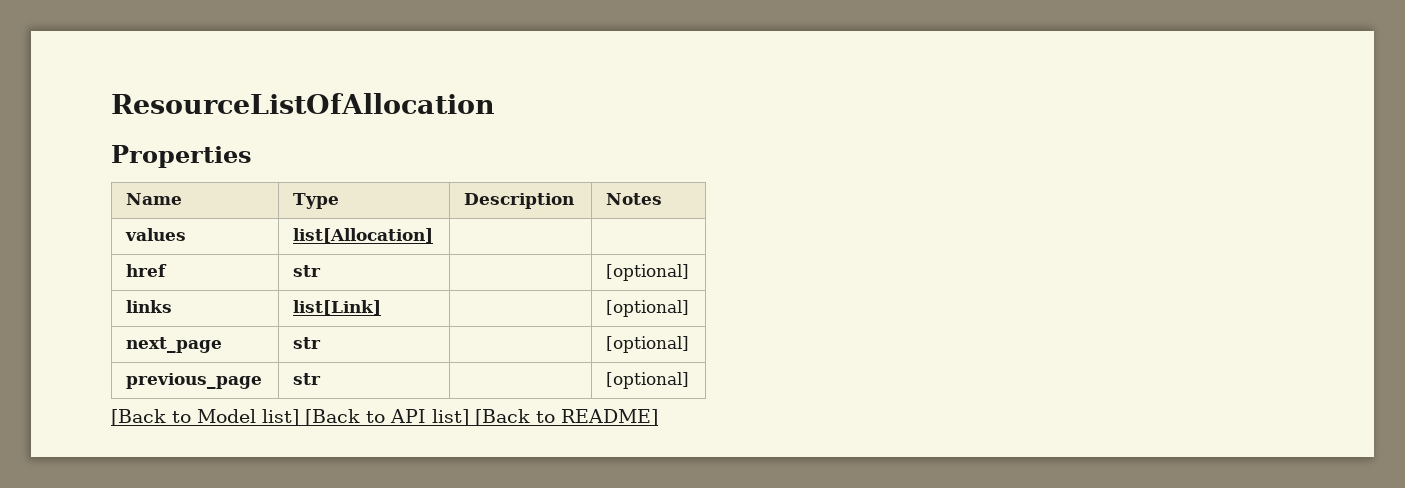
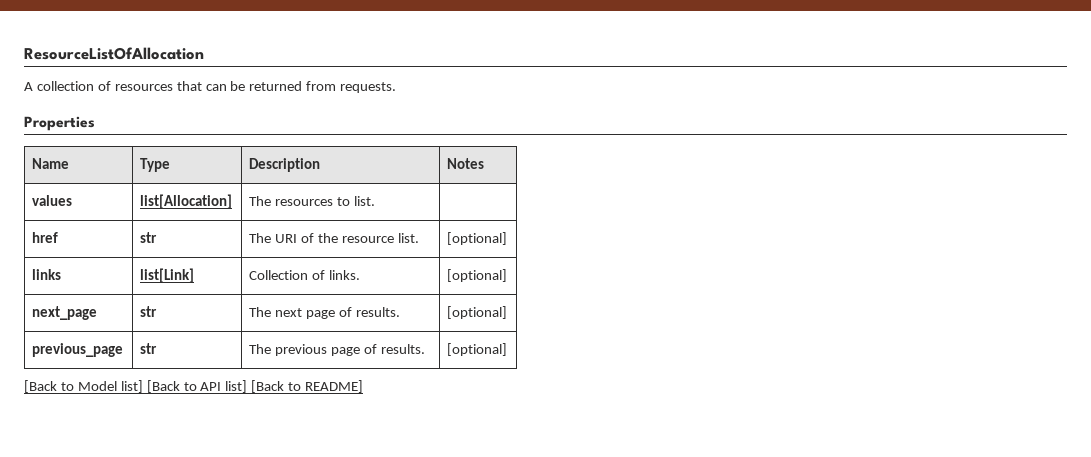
(495, 103) none -> [24,81,397,93] // A collection of resources that can be returned from requests.
[126,264,168,277] [293,265,322,277] | // href | str | -> [249,196,375,206] [32,232,59,243] [140,232,158,243] [249,233,419,243] The resources to list. | // href | str | The URI of the resource list.
(382, 307) none -> [249,270,361,280] Collection of links.
[606,336,690,353] [126,373,263,389] [293,373,322,385] | [optional] // previous_page | str | -> [249,307,400,319] [447,306,508,319] [32,343,124,357] [140,343,158,354] [249,344,425,356] The next page of results. | [optional] // previous_page | str | The previous page of results.

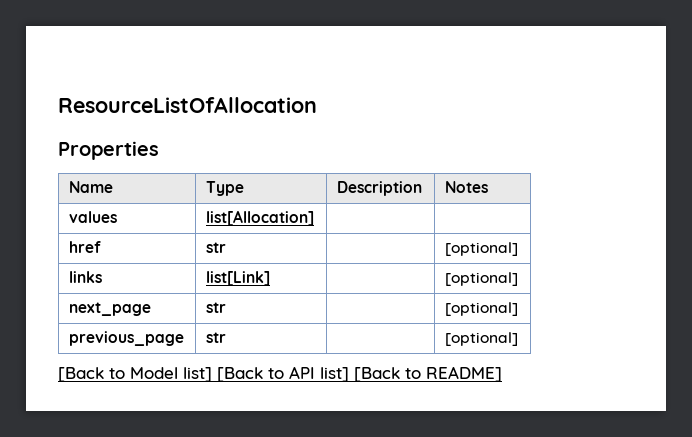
[24,81,397,93] // A collection of resources that can be returned from requests. -> (317, 105) none
[249,196,375,206] [32,232,59,243] [140,232,158,243] [249,233,419,243] The resources to list. | // href | str | The URI of the resource list. -> [68,241,101,253] [205,242,226,253] | // href | str |
[249,270,361,280] Collection of links. -> (270, 278) none
[249,307,400,319] [447,306,508,319] [32,343,124,357] [140,343,158,354] [249,344,425,356] The next page of results. | [optional] // previous_page | str | The previous page of results. -> [444,302,518,316] [68,331,184,346] [205,332,226,343] | [optional] // previous_page | str |

